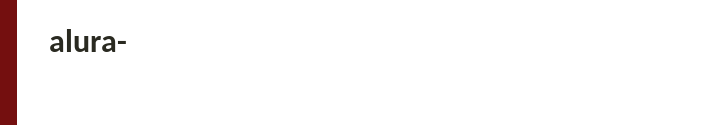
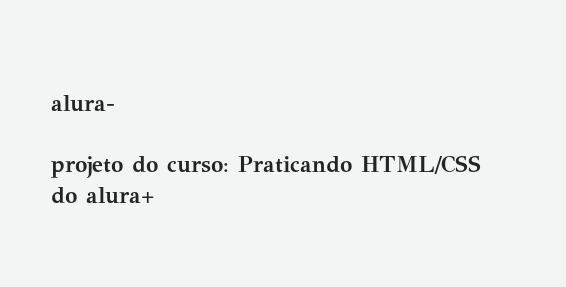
(127, 40) none -> [51,155,481,178] [51,187,154,204] // projeto do curso: Praticando HTML/CSS do alura+

